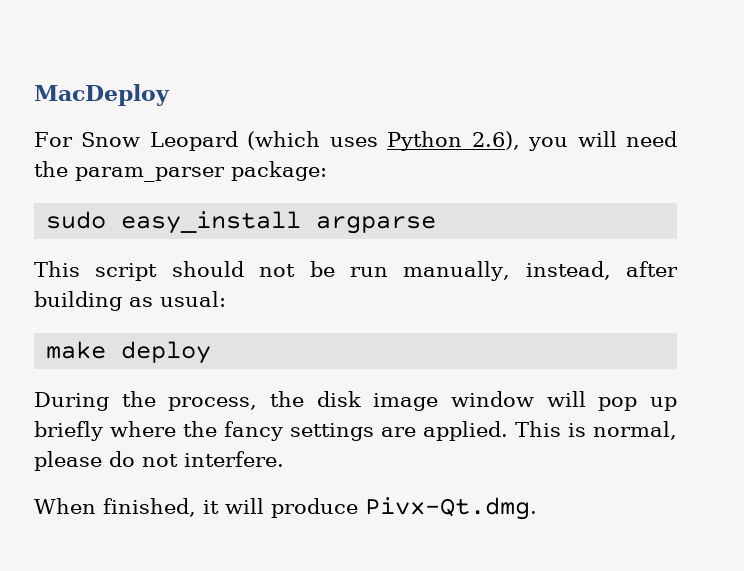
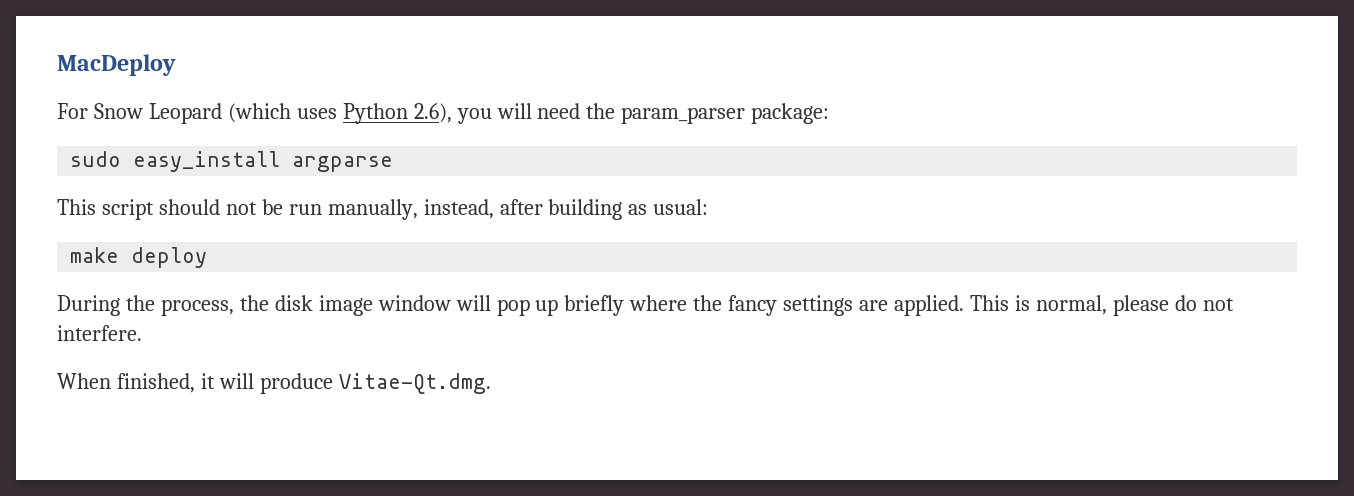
[365,497,537,520] Pivx-Qt.dmg. -> [338,373,491,394] Vitae-Qt.dmg.

